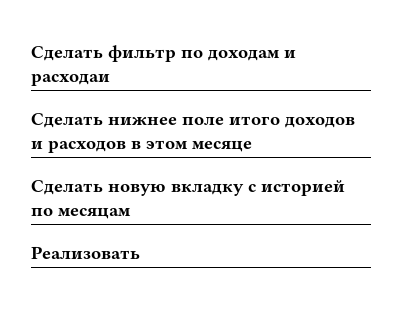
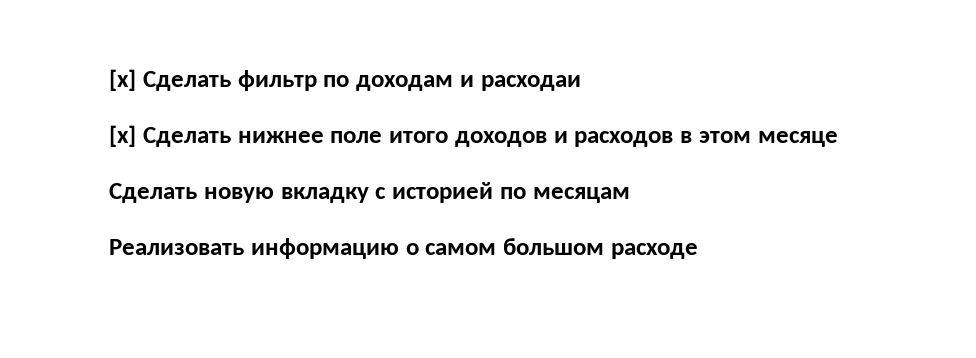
(31, 53) none -> [109,69,136,91] [x]
(110, 79) none -> [109,125,136,147] [x]
(140, 252) none -> [250,238,698,259] информацию о самом большом расходе

